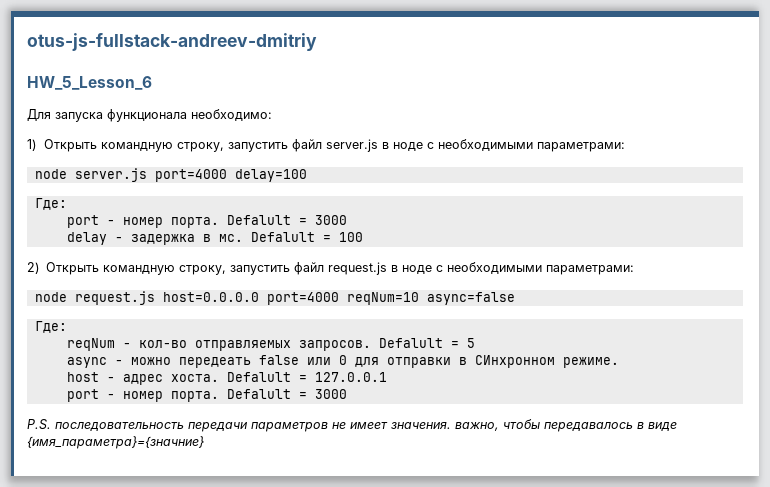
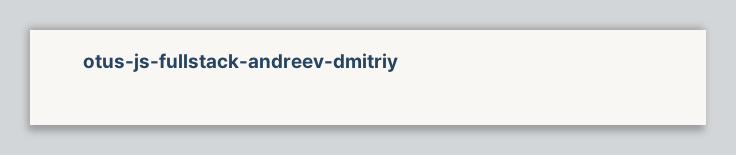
[27,76,152,90] [27,109,272,122] [27,139,625,152] [34,168,307,182] [34,198,67,210] [66,215,347,228] [66,232,363,245] [27,262,635,275] [34,291,515,305] [34,321,67,333] [66,338,475,351] [66,355,619,368] [66,372,387,385] [66,389,347,402] [27,419,677,432] [27,436,204,449] // HW_5_Lesson_6 // Для запуска функционала необходимо: // 1) Открыть командную строку, запустить файл server.js в ноде с необходимыми параметрами: // node server.js port=4000 delay=100 // Где: // port - номер порта. Defalult = 3000 // delay - задержка в мс. Defalult = 100 // 2) Открыть командную строку, запустить файл request.js в ноде с необходимыми параметрами: // node request.js host=0.0.0.0 port=4000 reqNum=10 async=false // Где: // reqNum - кол-во отправляемых запросов. Defalult = 5 // async - можно передеать false или 0 для отправки в СИнхронном режиме. // host - адрес хоста. Defalult = 127.0.0.1 // port - номер порта. Defalult = 3000 // P.S. последовательность передачи параметров не имеет значения. важно, чтобы передавалось в виде {имя_параметра}={значние} -> (398, 62) none

